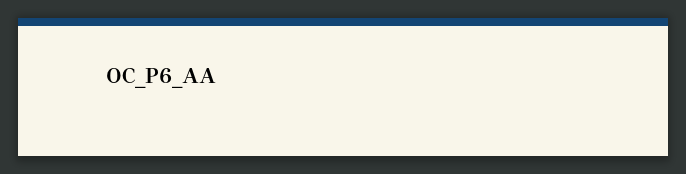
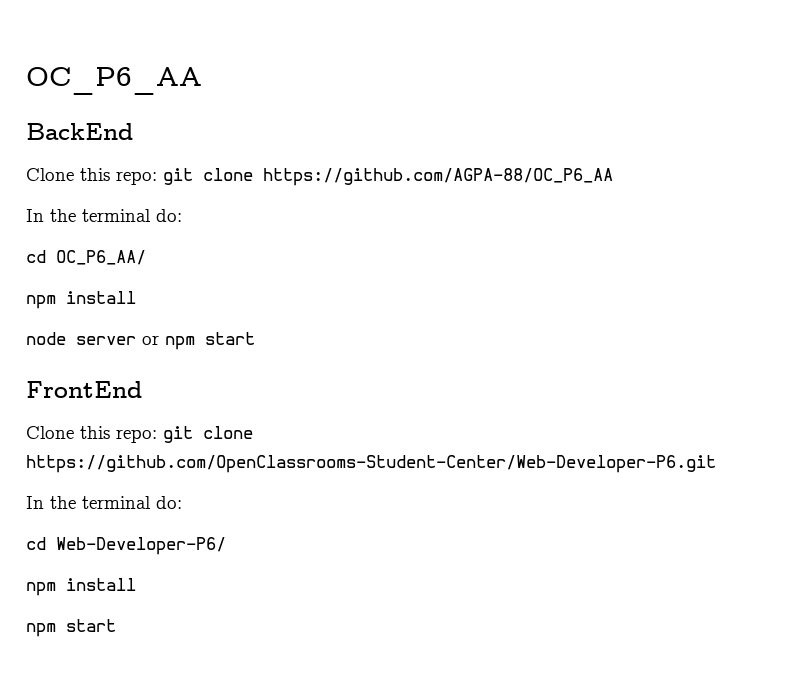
(216, 77) none -> [26,123,133,140] [26,168,613,186] [26,209,182,222] [26,250,146,265] [26,291,136,309] [26,332,255,350] [26,381,142,398] [26,426,253,443] [26,455,716,473] [26,496,182,509] [26,537,226,555] [26,578,136,596] [26,619,116,637] // BackEnd // Clone this repo: git clone https://github.com/AGPA-88/OC_P6_AA // In the terminal do: // cd OC_P6_AA/ // npm install // node server or npm start // FrontEnd // Clone this repo: git clone https://github.com/OpenClassrooms-Student-Center/Web-Developer-P6.git // In the terminal do: // cd Web-Developer-P6/ // npm install // npm start

